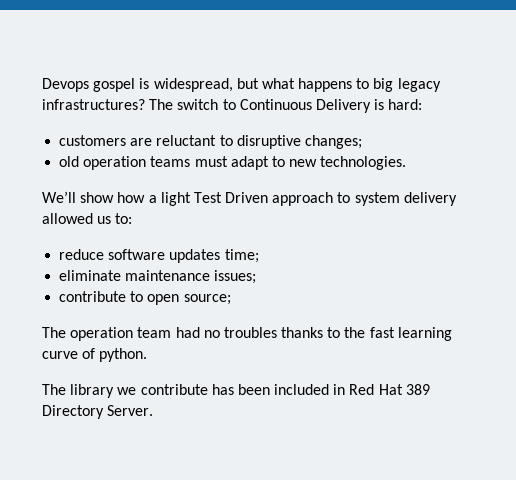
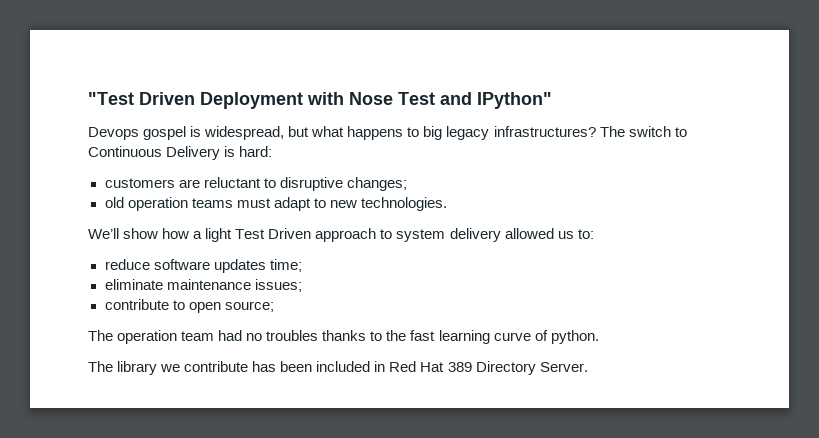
(42, 85) none -> [88,92,552,109] "Test Driven Deployment with Nose Test and IPython" //

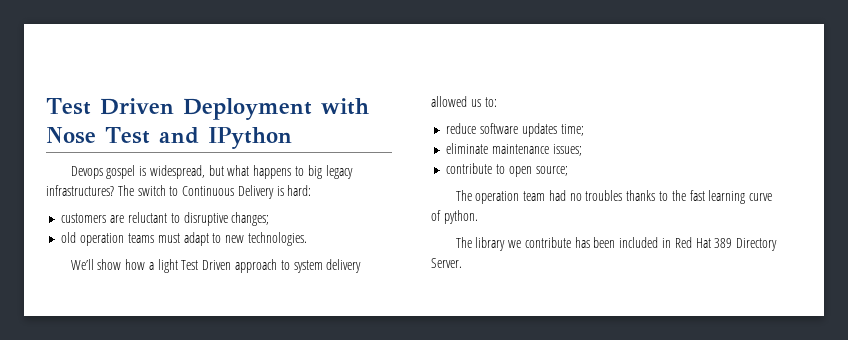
[88,92,134,105] "Test -> [46,98,91,115] Test
[477,92,552,109] IPython" -> [207,127,292,149] IPython

